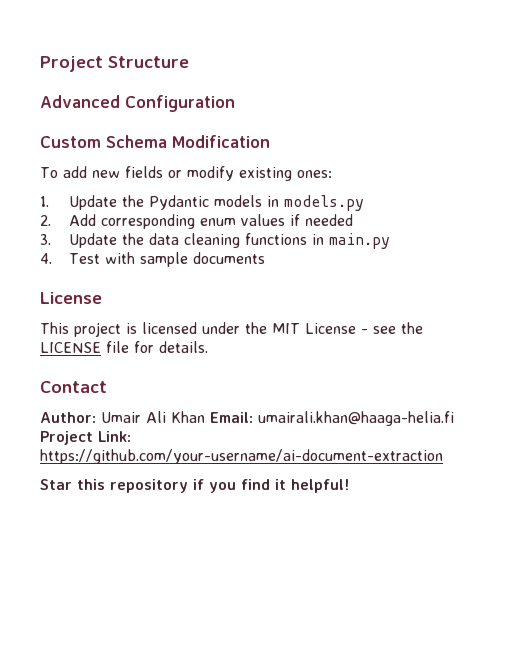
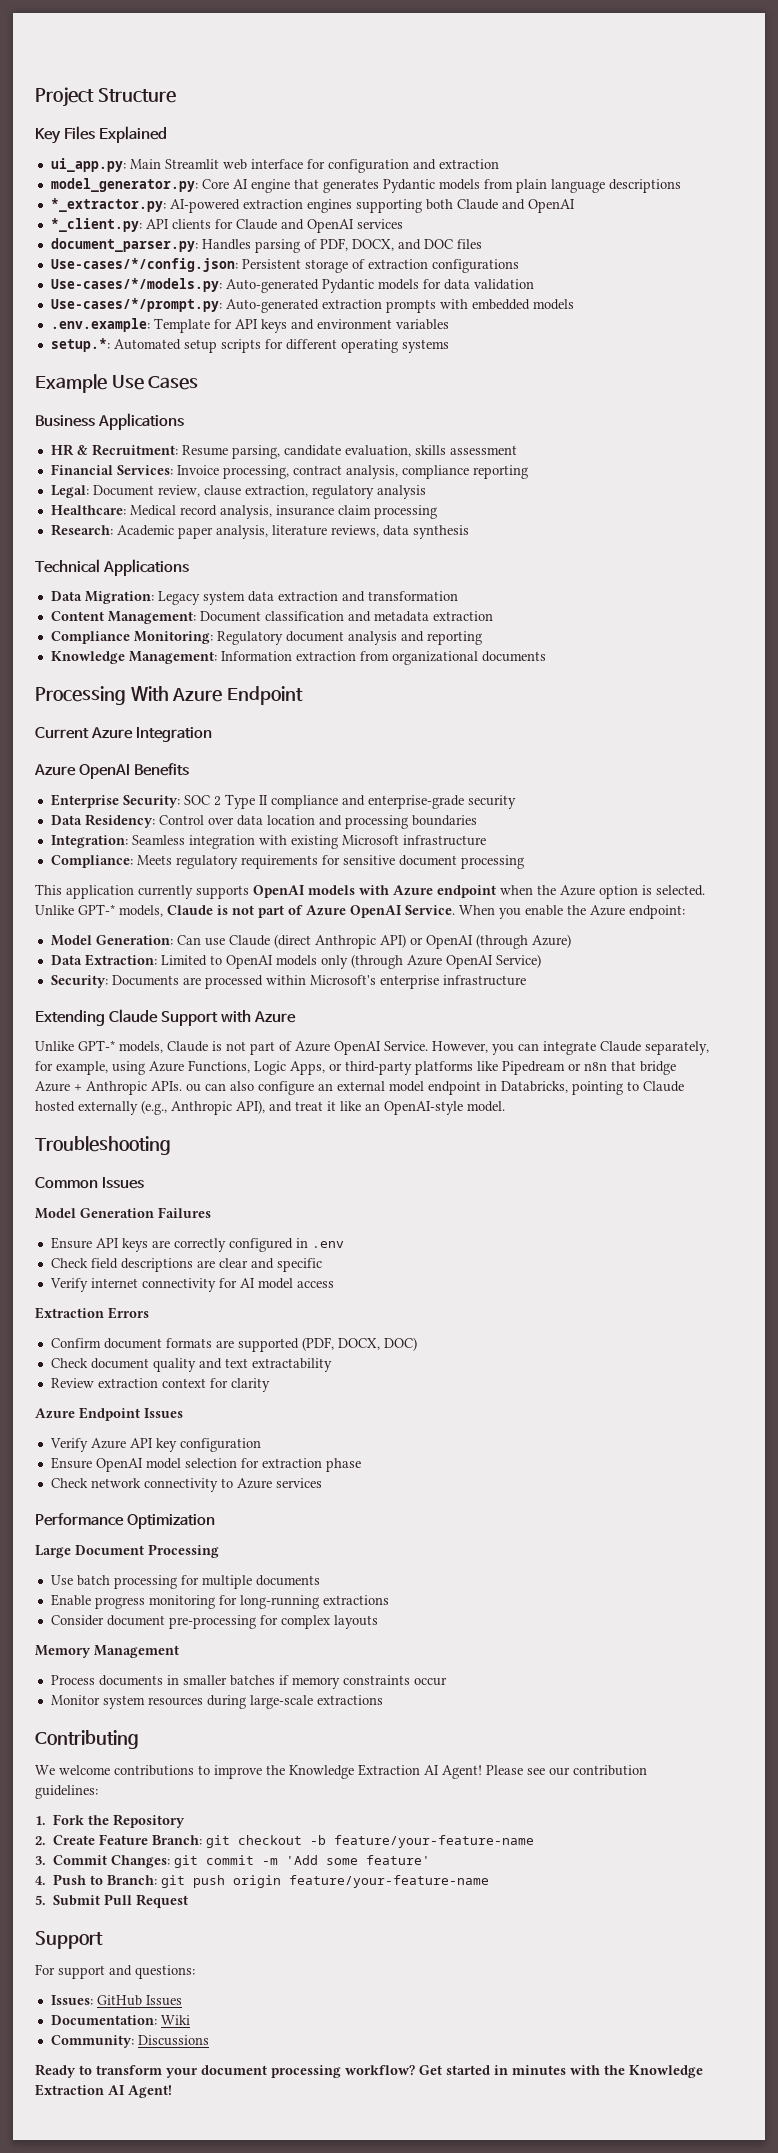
[40,95,235,112] [40,135,270,148] [40,166,332,181] [40,195,364,211] [40,214,353,229] [40,233,390,249] [40,252,265,267] [40,292,102,304] [40,322,423,337] [40,341,208,353] [40,381,107,393] [40,411,454,426] [40,431,131,445] [40,449,443,464] [40,479,349,493] Advanced Configuration // Custom Schema Modification // To add new fields or modify existing ones: // 1. Update the Pydantic models in models.py // 2. Add corresponding enum values if needed // 3. Update the data cleaning functions in main.py // 4. Test with sample documents // License // This project is licensed under the MIT License - see the LICENSE file for details. // Contact // Author: Umair Ali Khan Email: umairali.khan@haaga-helia.fi Project Link: https://github.com/your-username/ai-document-extraction // Star this repository if you find it helpful! -> [35,126,168,144] [50,158,499,173] [50,178,681,193] [50,198,575,213] [50,218,403,233] [50,238,482,253] [50,258,519,273] [50,278,534,293] [50,298,574,313] [50,318,449,333] [50,338,449,353] [35,374,199,393] [35,413,185,430] [50,444,517,459] [50,464,528,479] [50,485,426,499] [50,505,437,519] [50,524,469,539] [35,559,190,576] [50,591,458,605] [50,611,493,624] [50,631,482,645] [50,651,546,665] [35,686,304,705] [35,727,213,742] [34,763,190,779] [50,794,516,809] [50,814,477,829] [50,835,486,849] [50,855,524,869] [35,884,705,899] [35,904,685,919] [50,934,571,949] [50,954,541,969] [50,975,526,989] [35,1009,297,1026] [35,1040,709,1055] [35,1060,676,1075] [35,1081,684,1095] [35,1100,505,1115] [35,1136,171,1155] [35,1177,145,1189] [35,1207,211,1219] [50,1237,344,1252] [50,1258,322,1272] [49,1278,334,1292] [35,1307,149,1319] [50,1337,417,1352] [50,1358,332,1372] [50,1378,270,1392] [35,1407,183,1421] [49,1438,261,1452] [50,1457,361,1472] [50,1478,322,1492] [35,1513,216,1529] [35,1544,219,1558] [50,1575,320,1589] [50,1594,389,1609] [50,1615,378,1629] [35,1645,179,1658] [50,1675,447,1689] [50,1695,383,1709] [35,1730,139,1749] [35,1764,647,1779] [35,1785,98,1799] [35,1814,186,1828] [35,1834,535,1848] [35,1855,431,1868] [35,1874,490,1888] [35,1894,189,1908] [35,1931,103,1949] [35,1964,195,1979] [50,1995,182,2006] [50,2015,190,2025] [50,2035,209,2048] [35,2064,703,2078] [35,2084,172,2098] Key Files Explained // ui_app.py: Main Streamlit web interface for configuration and extraction // model_generator.py: Core AI engine that generates Pydantic models from plain language descriptions // *_extractor.py: AI-powered extraction engines supporting both Claude and OpenAI // *_client.py: API clients for Claude and OpenAI services // document_parser.py: Handles parsing of PDF, DOCX, and DOC files // Use-cases/*/config.json: Persistent storage of extraction configurations // Use-cases/*/models.py: Auto-generated Pydantic models for data validation // Use-cases/*/prompt.py: Auto-generated extraction prompts with embedded models // .env.example: Template for API keys and environment variables // setup.*: Automated setup scripts for different operating systems // Example Use Cases // Business Applications // HR & Recruitment: Resume parsing, candidate evaluation, skills assessment // Financial Services: Invoice processing, contract analysis, compliance reporting // Legal: Document review, clause extraction, regulatory analysis // Healthcare: Medical record analysis, insurance claim processing // Research: Academic paper analysis, literature reviews, data synthesis // Technical Applications // Data Migration: Legacy system data extraction and transformation // Content Management: Document classification and metadata extraction // Compliance Monitoring: Regulatory document analysis and reporting // Knowledge Management: Information extraction from organizational documents // Processing With Azure Endpoint // Current Azure Integration // Azure OpenAI Benefits // Enterprise Security: SOC 2 Type II compliance and enterprise-grade security // Data Residency: Control over data location and processing boundaries // Integration: Seamless integration with existing Microsoft infrastructure // Compliance: Meets regulatory requirements for sensitive document processing // This application currently supports OpenAI models with Azure endpoint when the Azure option is selected. Unlike GPT-* models, Claude is not part of Azure OpenAI Service. When you enable the Azure endpoint: // Model Generation: Can use Claude (direct Anthropic API) or OpenAI (through Azure) // Data Extraction: Limited to OpenAI models only (through Azure OpenAI Service) // Security: Documents are processed within Microsoft's enterprise infrastructure // Extending Claude Support with Azure // Unlike GPT-* models, Claude is not part of Azure OpenAI Service. However, you can integrate Claude separately, for example, using Azure Functions, Logic Apps, or third-party platforms like Pipedream or n8n that bridge Azure + Anthropic APIs. ou can also configure an external model endpoint in Databricks, pointing to Claude hosted externally (e.g., Anthropic API), and treat it like an OpenAI‑style model. // Troubleshooting // Common Issues // Model Generation Failures // Ensure API keys are correctly configured in .env // Check field descriptions are clear and specific // Verify internet connectivity for AI model access // Extraction Errors // Confirm document formats are supported (PDF, DOCX, DOC) // Check document quality and text extractability // Review extraction context for clarity // Azure Endpoint Issues // Verify Azure API key configuration // Ensure OpenAI model selection for extraction phase // Check network connectivity to Azure services // Performance Optimization // Large Document Processing // Use batch processing for multiple documents // Enable progress monitoring for long-running extractions // Consider document pre-processing for complex layouts // Memory Management // Process documents in smaller batches if memory constraints occur // Monitor system resources during large-scale extractions // Contributing // We welcome contributions to improve the Knowledge Extraction AI Agent! Please see our contribution guidelines: // 1. Fork the Repository // 2. Create Feature Branch: git checkout -b feature/your-feature-name // 3. Commit Changes: git commit -m 'Add some feature' // 4. Push to Branch: git push origin feature/your-feature-name // 5. Submit Pull Request // Support // For support and questions: // Issues: GitHub Issues // Documentation: Wiki // Community: Discussions // Ready to transform your document processing workflow? Get started in minutes with the Knowledge Extraction AI Agent!

